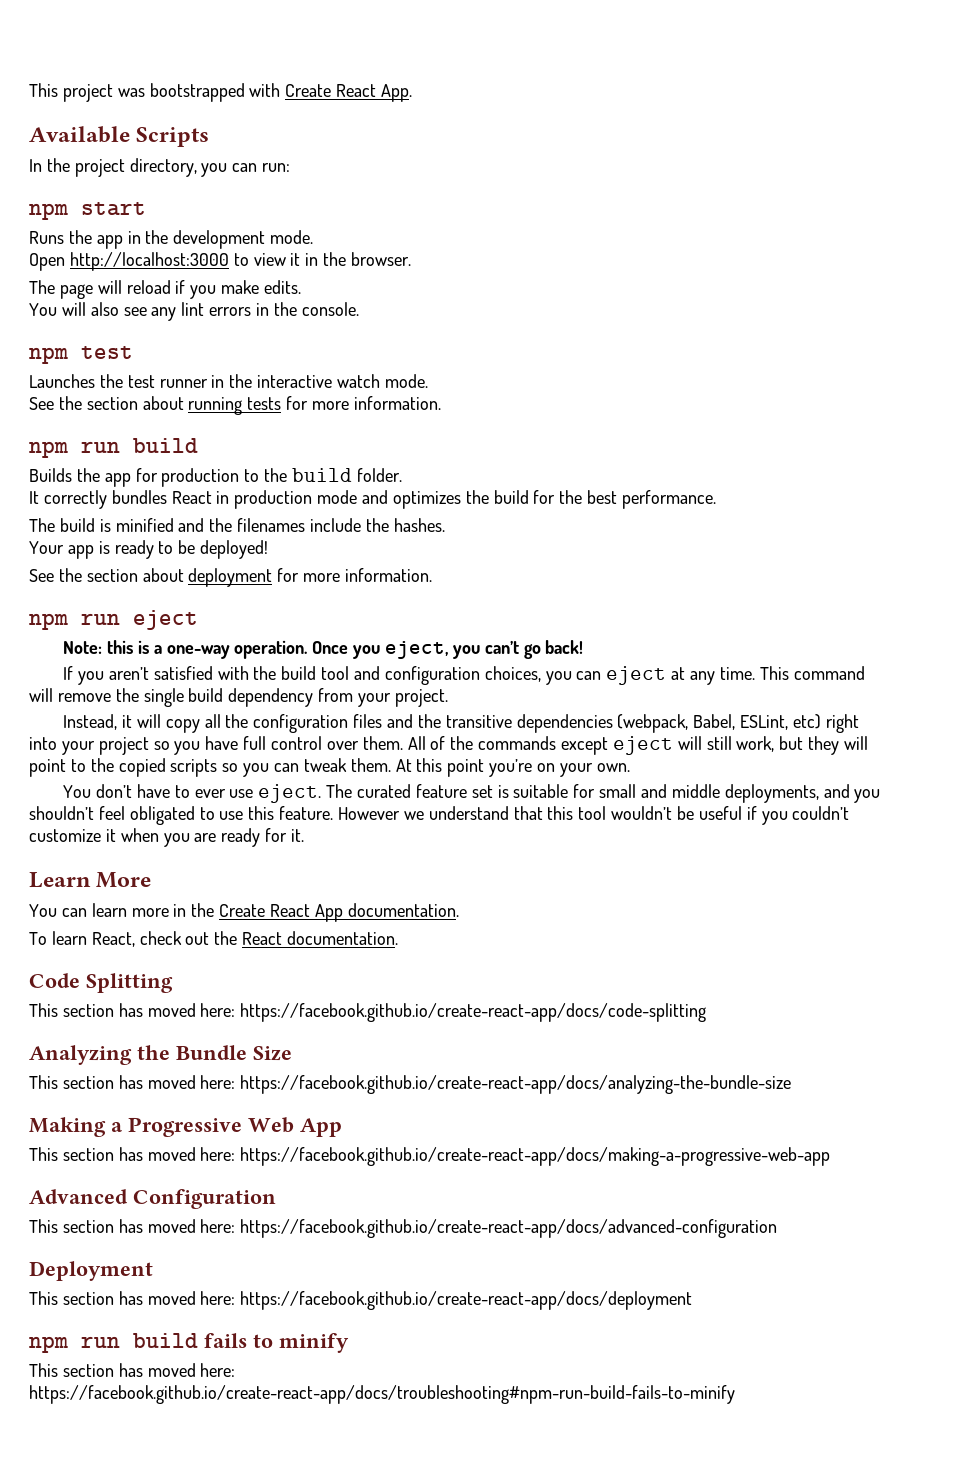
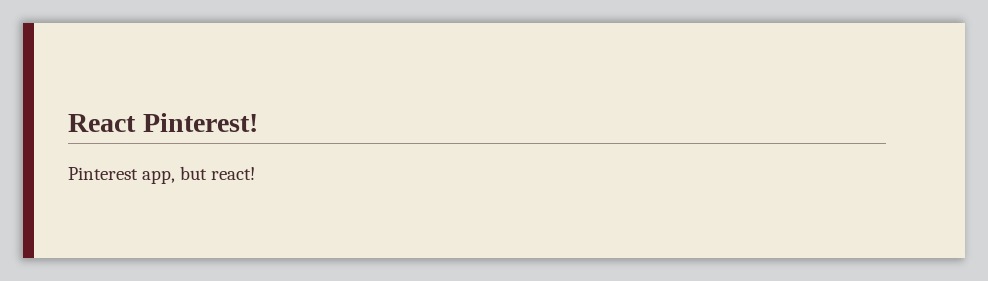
[29,83,413,102] [29,126,210,147] [29,158,291,177] [29,202,146,220] [29,230,314,249] [29,252,411,271] [29,280,302,299] [29,302,359,321] [29,346,133,364] [29,374,428,388] [29,396,441,415] [29,438,198,458] [29,468,402,487] [29,490,717,509] [29,518,445,532] [29,540,269,559] [29,568,433,587] [29,610,198,630] [63,640,584,659] [63,666,865,685] [29,688,448,707] [63,714,859,733] [29,736,869,755] [29,758,630,777] [63,784,881,803] [29,806,850,825] [29,828,305,847] [29,872,152,888] [29,903,459,922] [29,931,399,947] [29,973,173,993] [29,1003,707,1022] [29,1045,292,1065] [29,1075,792,1094] [29,1117,342,1137] [29,1147,831,1166] [29,1189,276,1209] [29,1219,778,1238] [29,1261,153,1281] [29,1291,693,1310] [29,1333,349,1353] [29,1363,236,1377] [29,1385,735,1404] This project was bootstrapped with Create React App. // Available Scripts // In the project directory, you can run: // npm start // Runs the app in the development mode. // Open http://localhost:3000 to view it in the browser. // The page will reload if you make edits. // You will also see any lint errors in the console. // npm test // Launches the test runner in the interactive watch mode. // See the section about running tests for more information. // npm run build // Builds the app for production to the build folder. // It correctly bundles React in production mode and optimizes the build for the best performance. // The build is minified and the filenames include the hashes. // Your app is ready to be deployed! // See the section about deployment for more information. // npm run eject // Note: this is a one-way operation. Once you eject, you can’t go back! // If you aren’t satisfied with the build tool and configuration choices, you can eject at any time. This command will remove the single build dependency from your project. // Instead, it will copy all the configuration files and the transitive dependencies (webpack, Babel, ESLint, etc) right into your project so you have full control over them. All of the commands except eject will still work, but they will point to the copied scripts so you can tweak them. At this point you’re on your own. // You don’t have to ever use eject. The curated feature set is suitable for small and middle deployments, and you shouldn’t feel obligated to use this feature. However we understand that this tool wouldn’t be useful if you couldn’t customize it when you are ready for it. // Learn More // You can learn more in the Create React App documentation. // To learn React, check out the React documentation. // Code Splitting // This section has moved here: https://facebook.github.io/create-react-app/docs/code-splitting // Analyzing the Bundle Size // This section has moved here: https://facebook.github.io/create-react-app/docs/analyzing-the-bundle-size // Making a Progressive Web App // This section has moved here: https://facebook.github.io/create-react-app/docs/making-a-progressive-web-app // Advanced Configuration // This section has moved here: https://facebook.github.io/create-react-app/docs/advanced-configuration // Deployment // This section has moved here: https://facebook.github.io/create-react-app/docs/deployment // npm run build fails to minify // This section has moved here: https://facebook.github.io/create-react-app/docs/troubleshooting#npm-run-build-fails-to-minify -> [68,113,258,132] [68,166,256,184] React Pinterest! // Pinterest app, but react!

